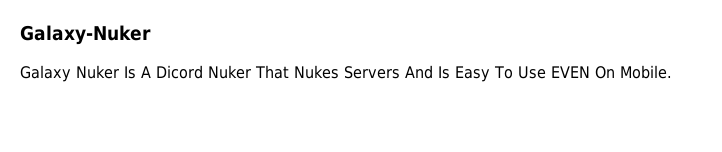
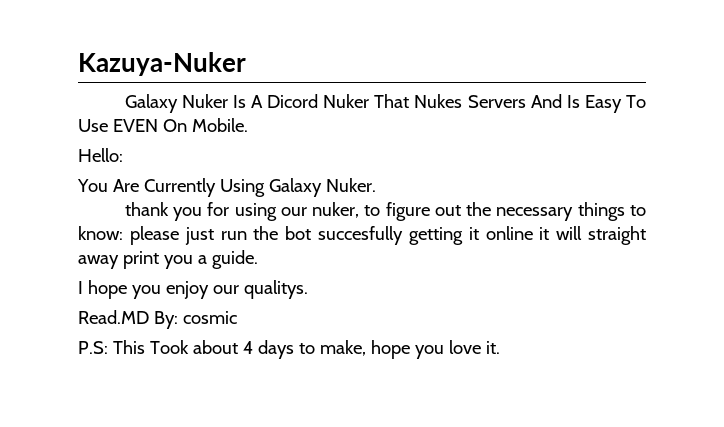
[20,25,151,45] Galaxy-Nuker -> [78,52,246,76] Kazuya-Nuker
(672, 72) none -> [78,148,123,162] [77,178,376,197] [124,202,646,221] [78,226,646,245] [78,250,258,269] [78,280,308,299] [78,310,237,329] [78,340,500,359] // Hello: // You Are Currently Using Galaxy Nuker. // thank you for using our nuker, to figure out the necessary things to know: please just run the bot succesfully getting it online it will straight away print you a guide. // I hope you enjoy our qualitys. // Read.MD By: cosmic // P.S: This Took about 4 days to make, hope you love it.

